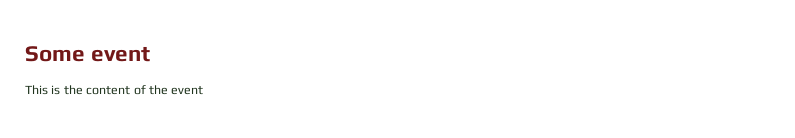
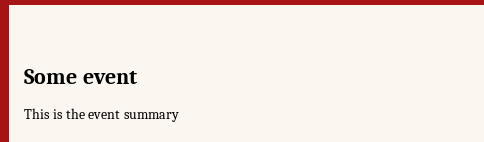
[86,85,204,95] content of the event -> [88,110,180,122] event summary

